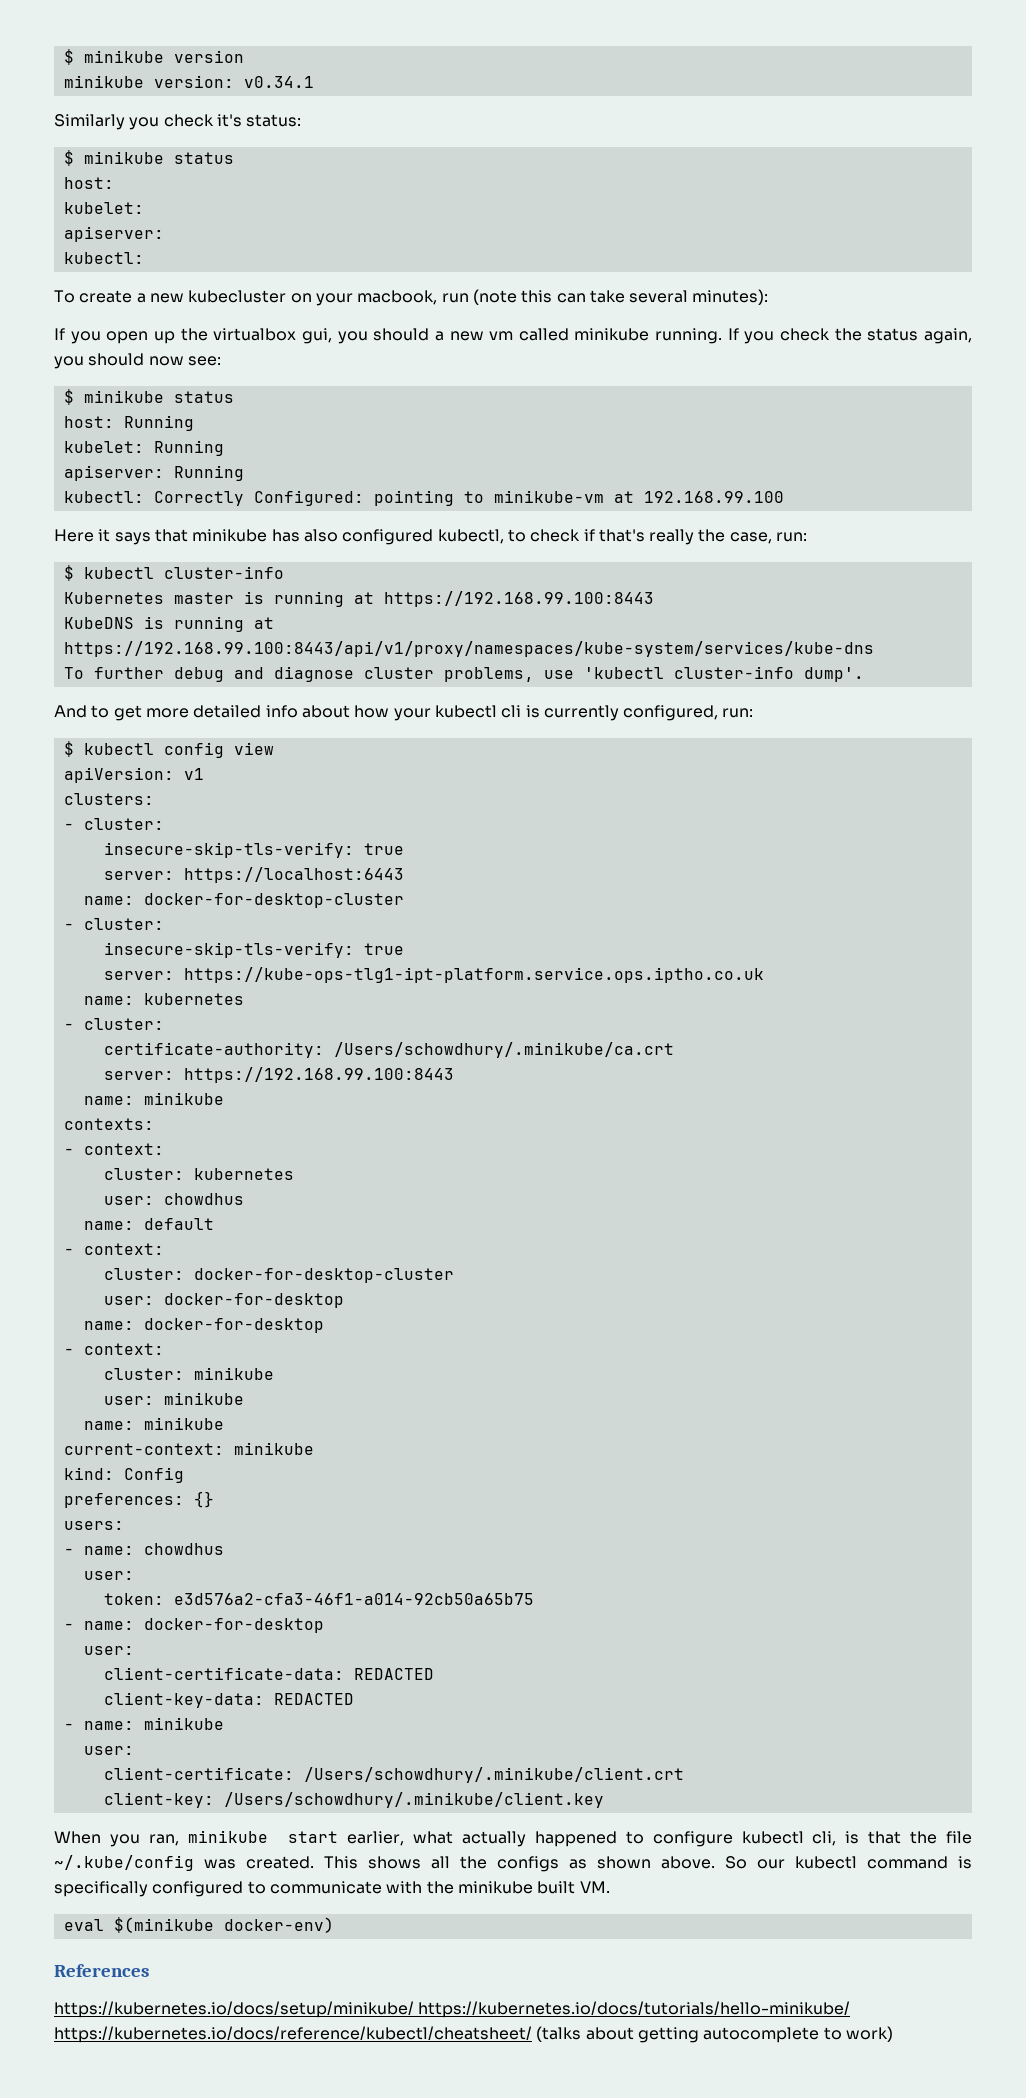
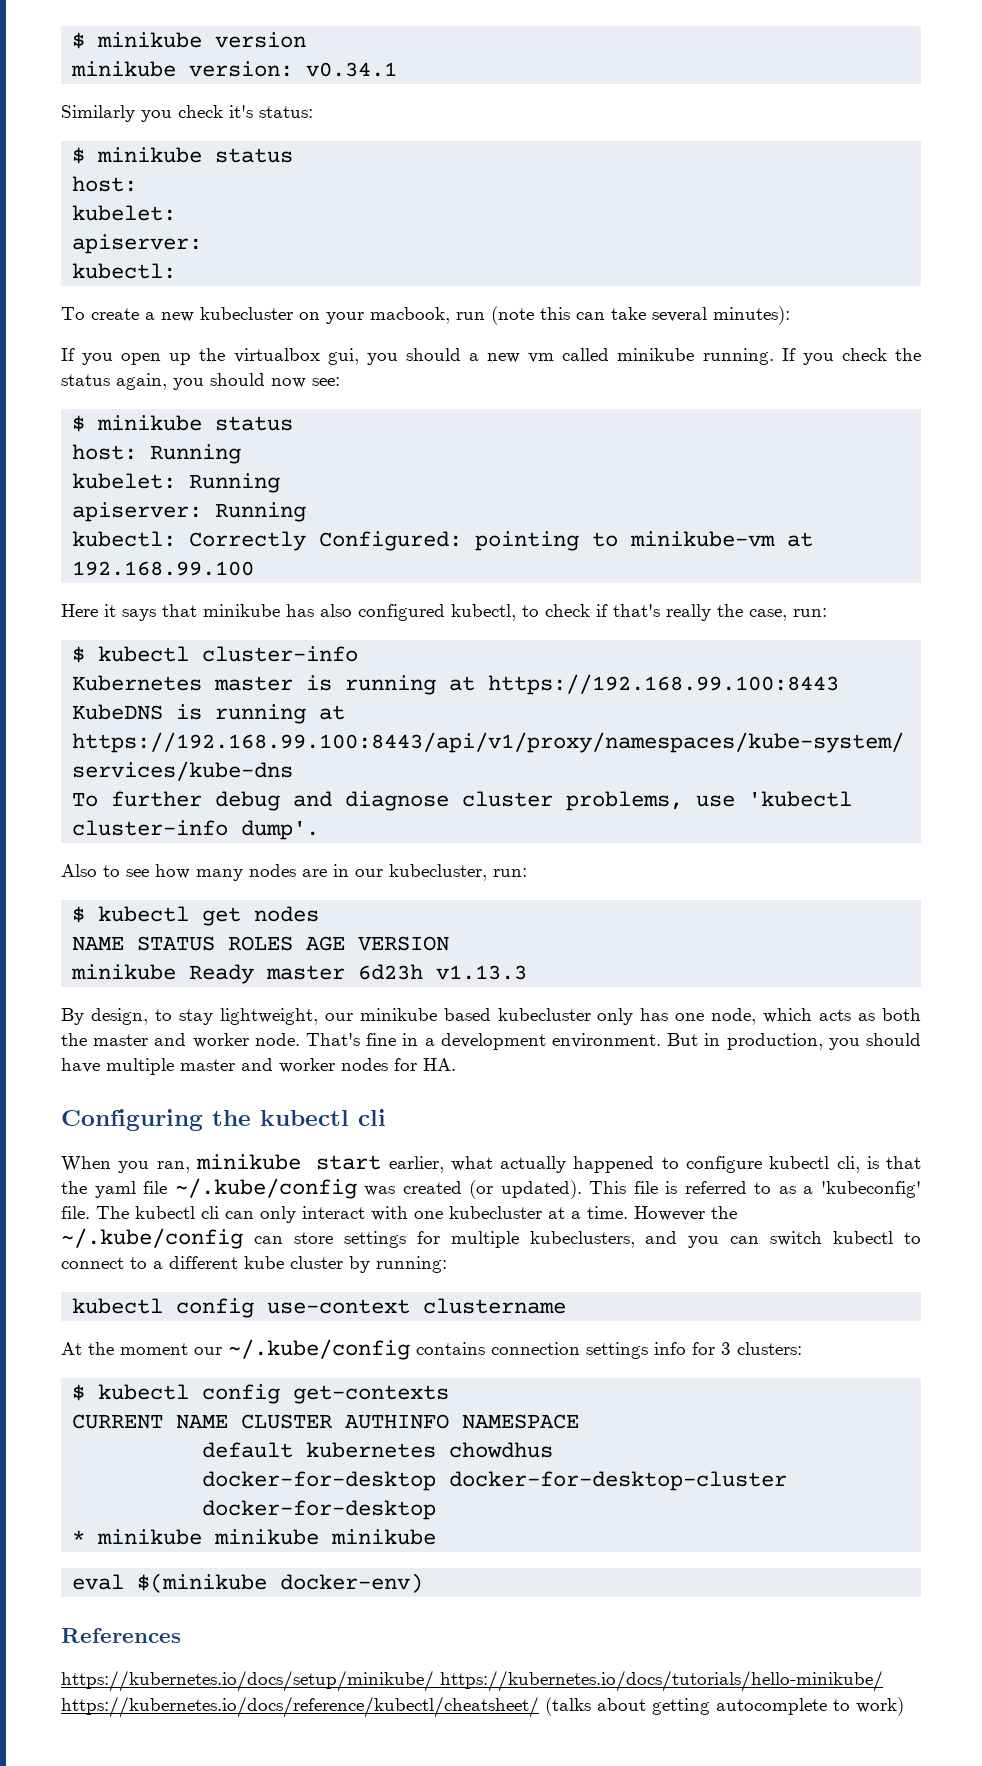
[54,705,754,721] [63,741,274,758] [63,767,204,783] [63,793,154,805] [63,818,164,830] [103,842,404,858] [103,867,404,883] [83,893,404,908] [63,918,164,930] [103,942,404,958] [103,967,764,983] [83,993,244,1005] [63,1018,164,1030] [103,1042,674,1058] [103,1067,454,1083] [83,1092,224,1105] [63,1118,154,1130] [63,1143,164,1155] [103,1168,294,1180] [103,1193,244,1205] [83,1218,214,1230] [63,1243,164,1255] [103,1268,454,1283] [103,1293,344,1308] [83,1318,324,1333] [63,1343,164,1355] [103,1367,274,1380] [103,1392,244,1405] [83,1417,224,1430] [63,1442,314,1455] [63,1467,184,1483] [63,1491,214,1508] [63,1521,124,1530] [63,1543,224,1555] [83,1571,134,1580] [103,1593,534,1605] [63,1618,324,1633] [83,1646,134,1655] [103,1667,434,1680] [103,1692,354,1708] [63,1717,224,1730] [83,1746,134,1755] [103,1767,684,1783] [103,1792,604,1808] And to get more detailed info about how your kubectl cli is currently configured, run: // $ kubectl config view // apiVersion: v1 // clusters: // - cluster: // insecure-skip-tls-verify: true // server: https://localhost:6443 // name: docker-for-desktop-cluster // - cluster: // insecure-skip-tls-verify: true // server: https://kube-ops-tlg1-ipt-platform.service.ops.iptho.co.uk // name: kubernetes // - cluster: // certificate-authority: /Users/schowdhury/.minikube/ca.crt // server: https://192.168.99.100:8443 // name: minikube // contexts: // - context: // cluster: kubernetes // user: chowdhus // name: default // - context: // cluster: docker-for-desktop-cluster // user: docker-for-desktop // name: docker-for-desktop // - context: // cluster: minikube // user: minikube // name: minikube // current-context: minikube // kind: Config // preferences: {} // users: // - name: chowdhus // user: // token: e3d576a2-cfa3-46f1-a014-92cb50a65b75 // - name: docker-for-desktop // user: // client-certificate-data: REDACTED // client-key-data: REDACTED // - name: minikube // user: // client-certificate: /Users/schowdhury/.minikube/client.crt // client-key: /Users/schowdhury/.minikube/client.key -> [61,864,527,881] [72,906,320,926] [72,936,450,951] [71,964,528,984] [61,1008,921,1025] [61,1033,922,1050] [61,1058,456,1075] [61,1109,386,1131] Also to see how many nodes are in our kubecluster, run: // $ kubectl get nodes // NAME STATUS ROLES AGE VERSION // minikube Ready master 6d23h v1.13.3 // By design, to stay lightweight, our minikube based kubecluster only has one node, which acts as both the master and worker node. That's fine in a development environment. But in production, you should have multiple master and worker nodes for HA. // Configuring the kubectl cli
(938, 1837) none -> [94,1181,136,1198] yaml
[246,1856,972,1872] [54,1881,610,1897] created. This shows all the configs as shown above. So our kubectl command is specifically configured to communicate with the minikube built VM. -> [402,1180,921,1199] [61,1206,737,1223] [61,1228,921,1249] [61,1256,447,1273] [72,1298,567,1318] [61,1339,802,1360] [72,1384,450,1404] [72,1414,580,1429] [202,1442,554,1458] [202,1471,788,1491] [202,1500,437,1520] [72,1529,437,1545] created (or updated). This file is referred to as a 'kubeconfig' file. The kubectl cli can only interact with one kubecluster at a time. However the ~/.kube/config can store settings for multiple kubeclusters, and you can switch kubectl to connect to a different kube cluster by running: // kubectl config use-context clustername // At the moment our ~/.kube/config contains connection settings info for 3 clusters: // $ kubectl config get-contexts // CURRENT NAME CLUSTER AUTHINFO NAMESPACE // default kubernetes chowdhus // docker-for-desktop docker-for-desktop-cluster docker-for-desktop // * minikube minikube minikube

